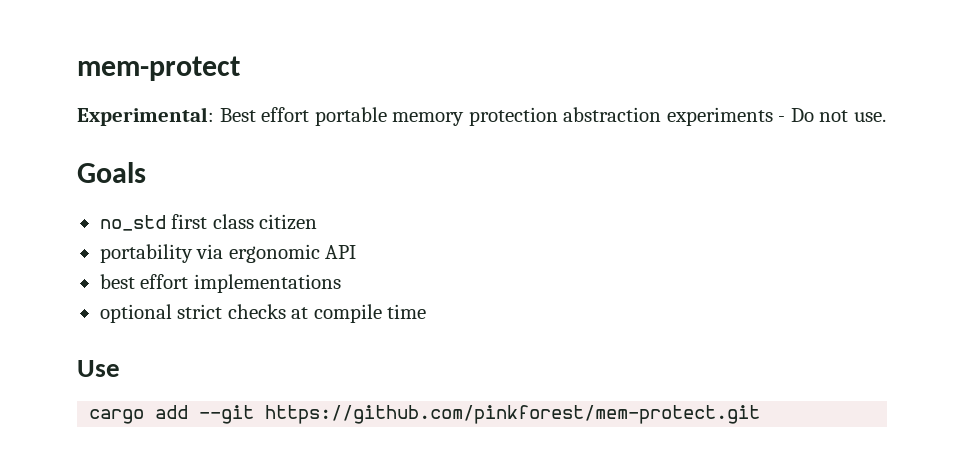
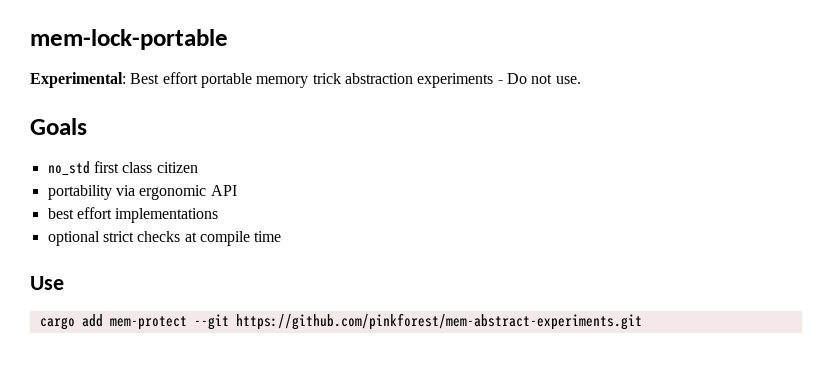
[77,56,240,81] mem-protect -> [30,29,228,50] mem-lock-portable
[468,107,558,126] protection -> [312,73,341,84] trick
[199,405,761,424] --git https://github.com/pinkforest/mem-protect.git -> [109,313,642,330] mem-protect --git https://github.com/pinkforest/mem-abstract-experiments.git

